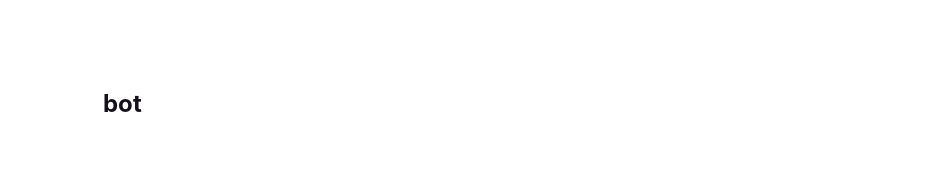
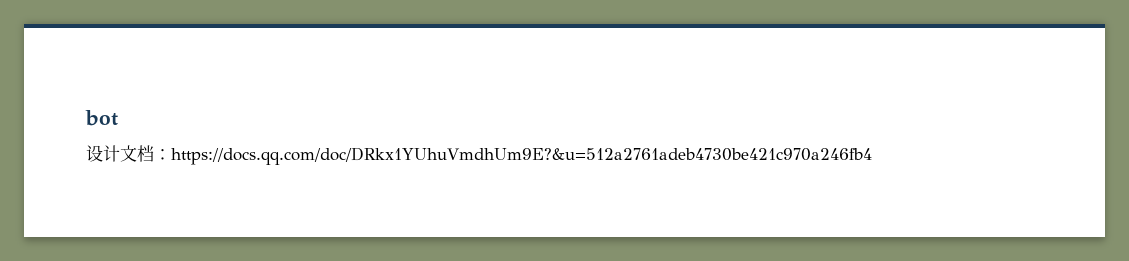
(142, 103) none -> [86,145,872,165] // 设计文档：https://docs.qq.com/doc/DRkx1YUhuVmdhUm9E?&u=512a2761adeb4730be421c970a246fb4

